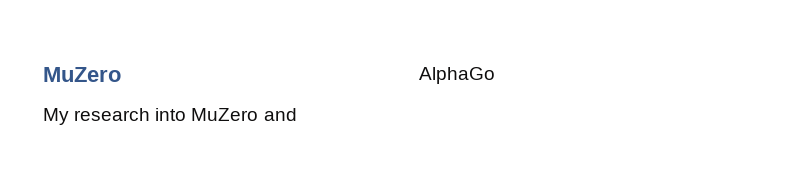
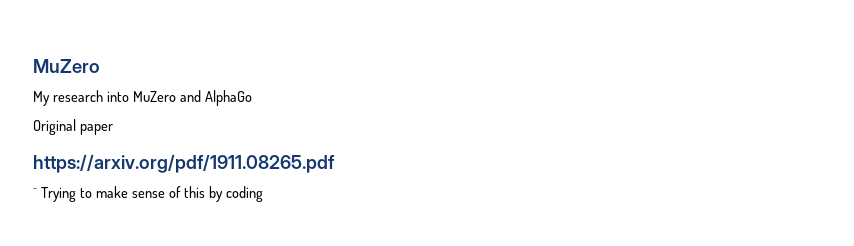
(495, 75) none -> [33,119,113,135] [33,154,335,173] [33,186,264,202] // Original paper // https://arxiv.org/pdf/1911.08265.pdf // ^ Trying to make sense of this by coding

